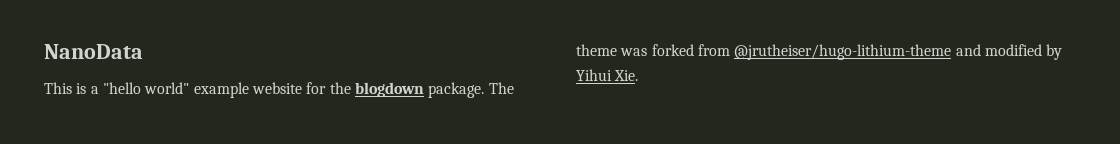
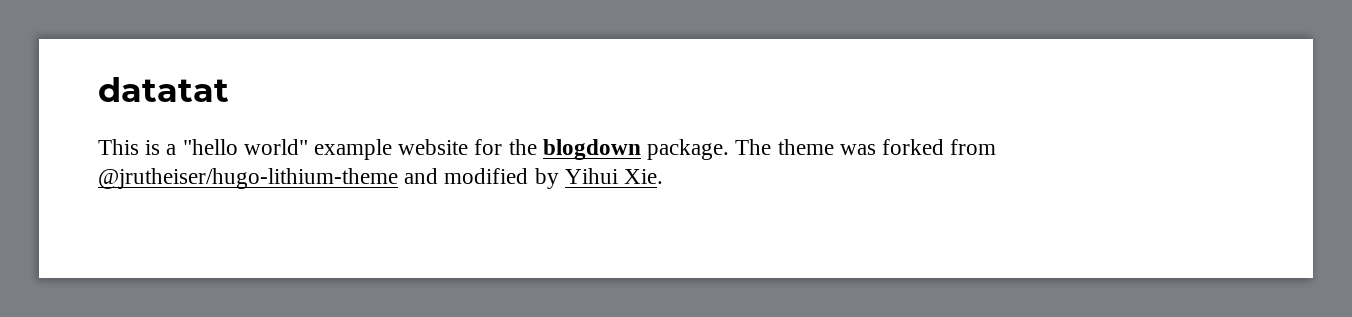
[44,44,143,59] NanoData -> [98,77,229,102] datatat

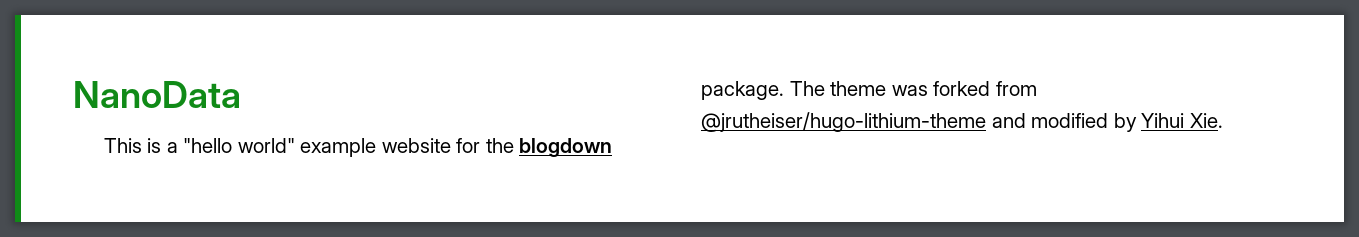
[98,77,229,102] datatat -> [73,81,241,108] NanoData

